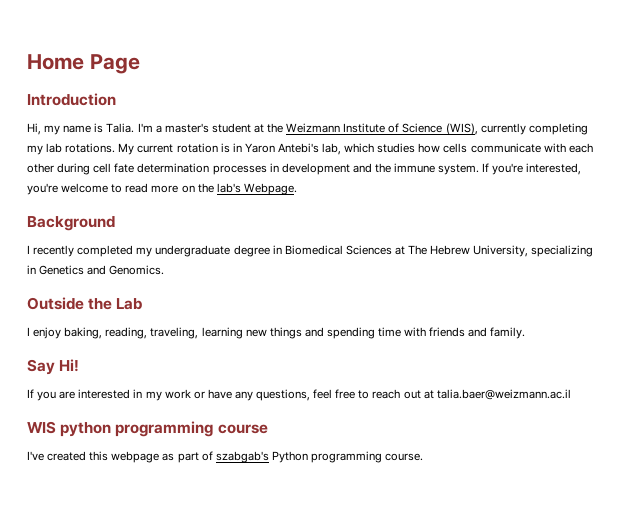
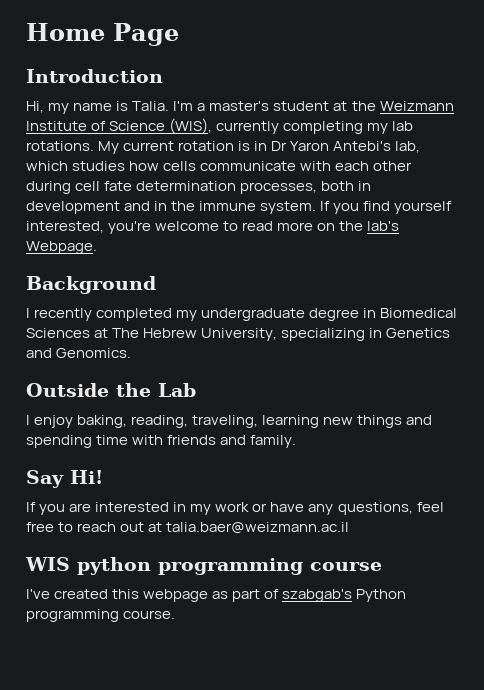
(242, 147) none -> [271,141,288,151] Dr
[212,165,267,175] processes -> [240,181,355,194] processes, both
(372, 168) none -> [154,201,168,211] in
[492,163,524,175] you're -> [333,201,453,214] you find yourself

